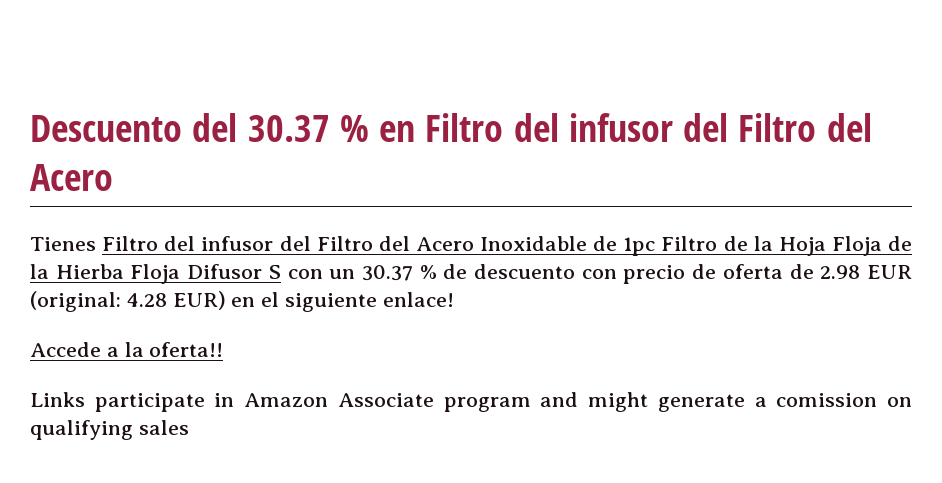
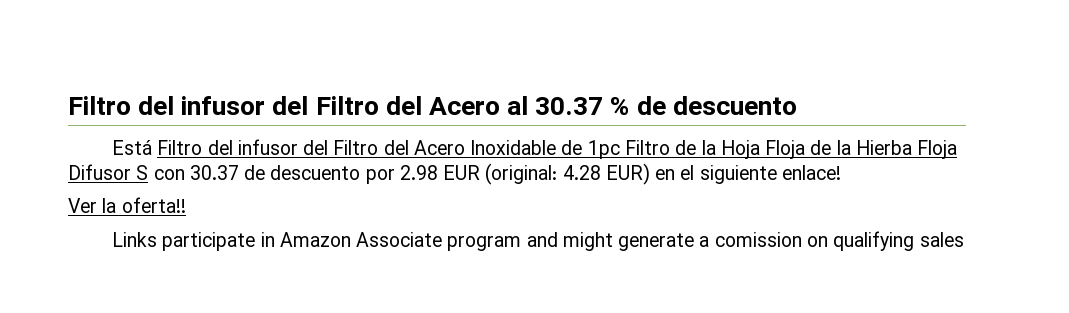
[30,113,872,142] [30,164,113,191] [30,237,96,251] Descuento del 30.37 % en Filtro del infusor del Filtro del Acero // Tienes -> [68,96,797,115] [112,140,153,155] Filtro del infusor del Filtro del Acero al 30.37 % de descuento // Está
[329,264,814,284] un 30.37 % de descuento con precio de oferta de -> [189,165,395,184] 30.37 de descuento por
[30,342,119,357] Accede a -> [68,198,97,213] Ver

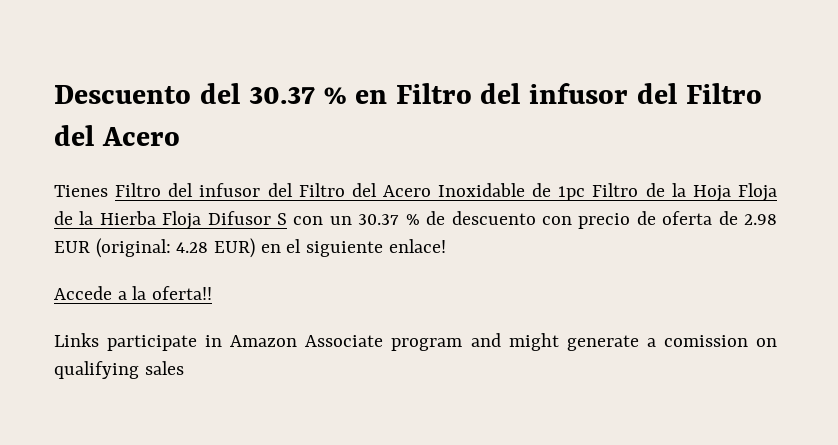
[68,96,797,115] [112,140,153,155] Filtro del infusor del Filtro del Acero al 30.37 % de descuento // Está -> [54,83,763,104] [54,125,180,146] [54,185,108,197] Descuento del 30.37 % en Filtro del infusor del Filtro del Acero // Tienes
[189,165,395,184] 30.37 de descuento por -> [329,211,738,229] un 30.37 % de descuento con precio de oferta de
[68,198,97,213] Ver -> [54,286,127,300] Accede a

